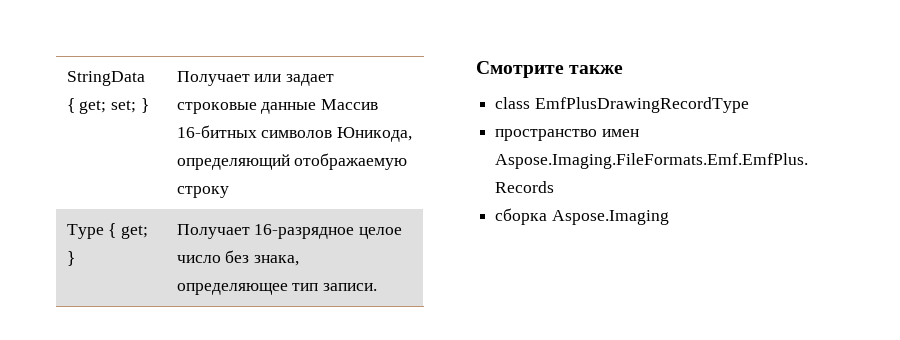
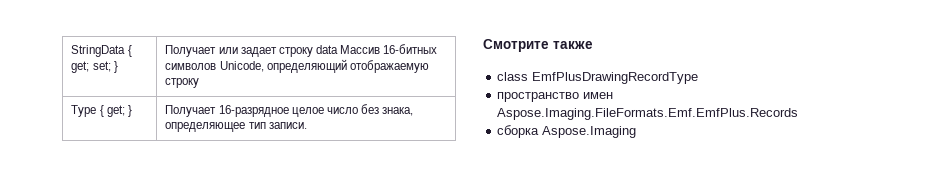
[176,102,317,114] строковые данные -> [278,45,338,57] строку data
[337,127,413,142] Юникода, -> [219,61,264,72] Unicode,

